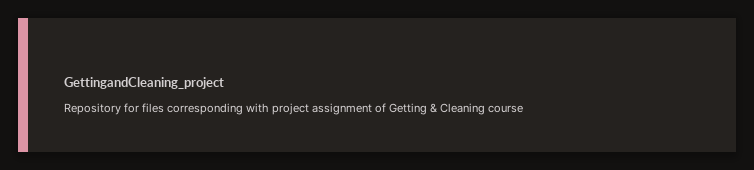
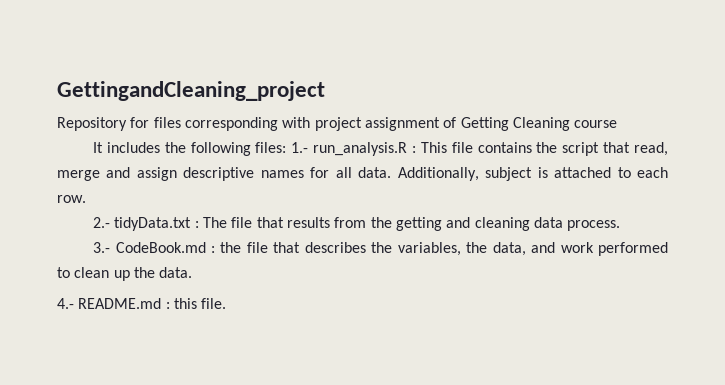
[429,103,437,113] & -> (509, 124) none
(524, 109) none -> [93,142,668,156] [57,167,668,181] [57,195,86,203] [93,217,621,231] [93,242,669,256] [57,267,193,281] [57,298,227,309] // It includes the following files: 1.- run_analysis.R : This file contains the script that read, merge and assign descriptive names for all data. Additionally, subject is attached to each row. // 2.- tidyData.txt : The file that results from the getting and cleaning data process. // 3.- CodeBook.md : the file that describes the variables, the data, and work performed to clean up the data. // 4.- README.md : this file.

